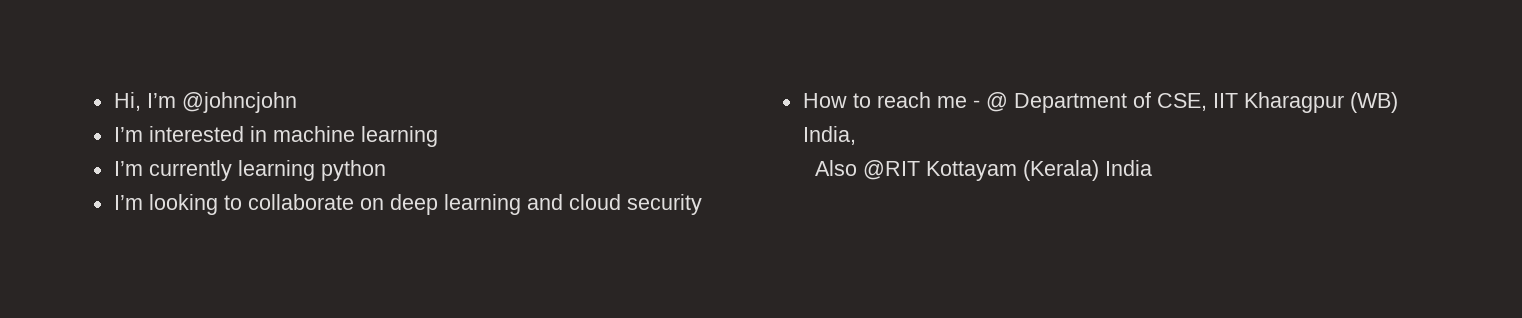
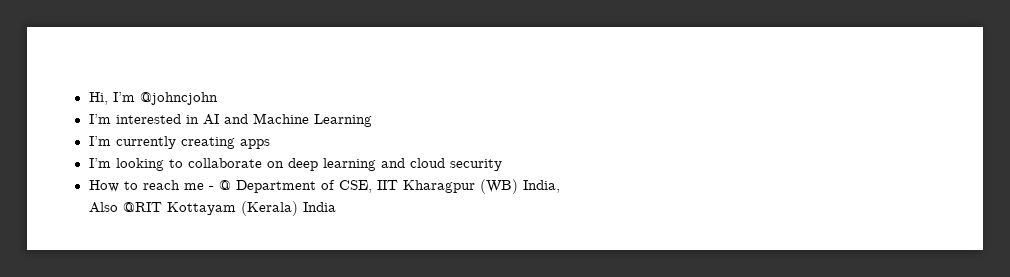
[272,126,438,147] machine learning -> [202,113,372,127] AI and Machine Learning
[237,160,386,181] learning python -> [180,137,270,149] creating apps

